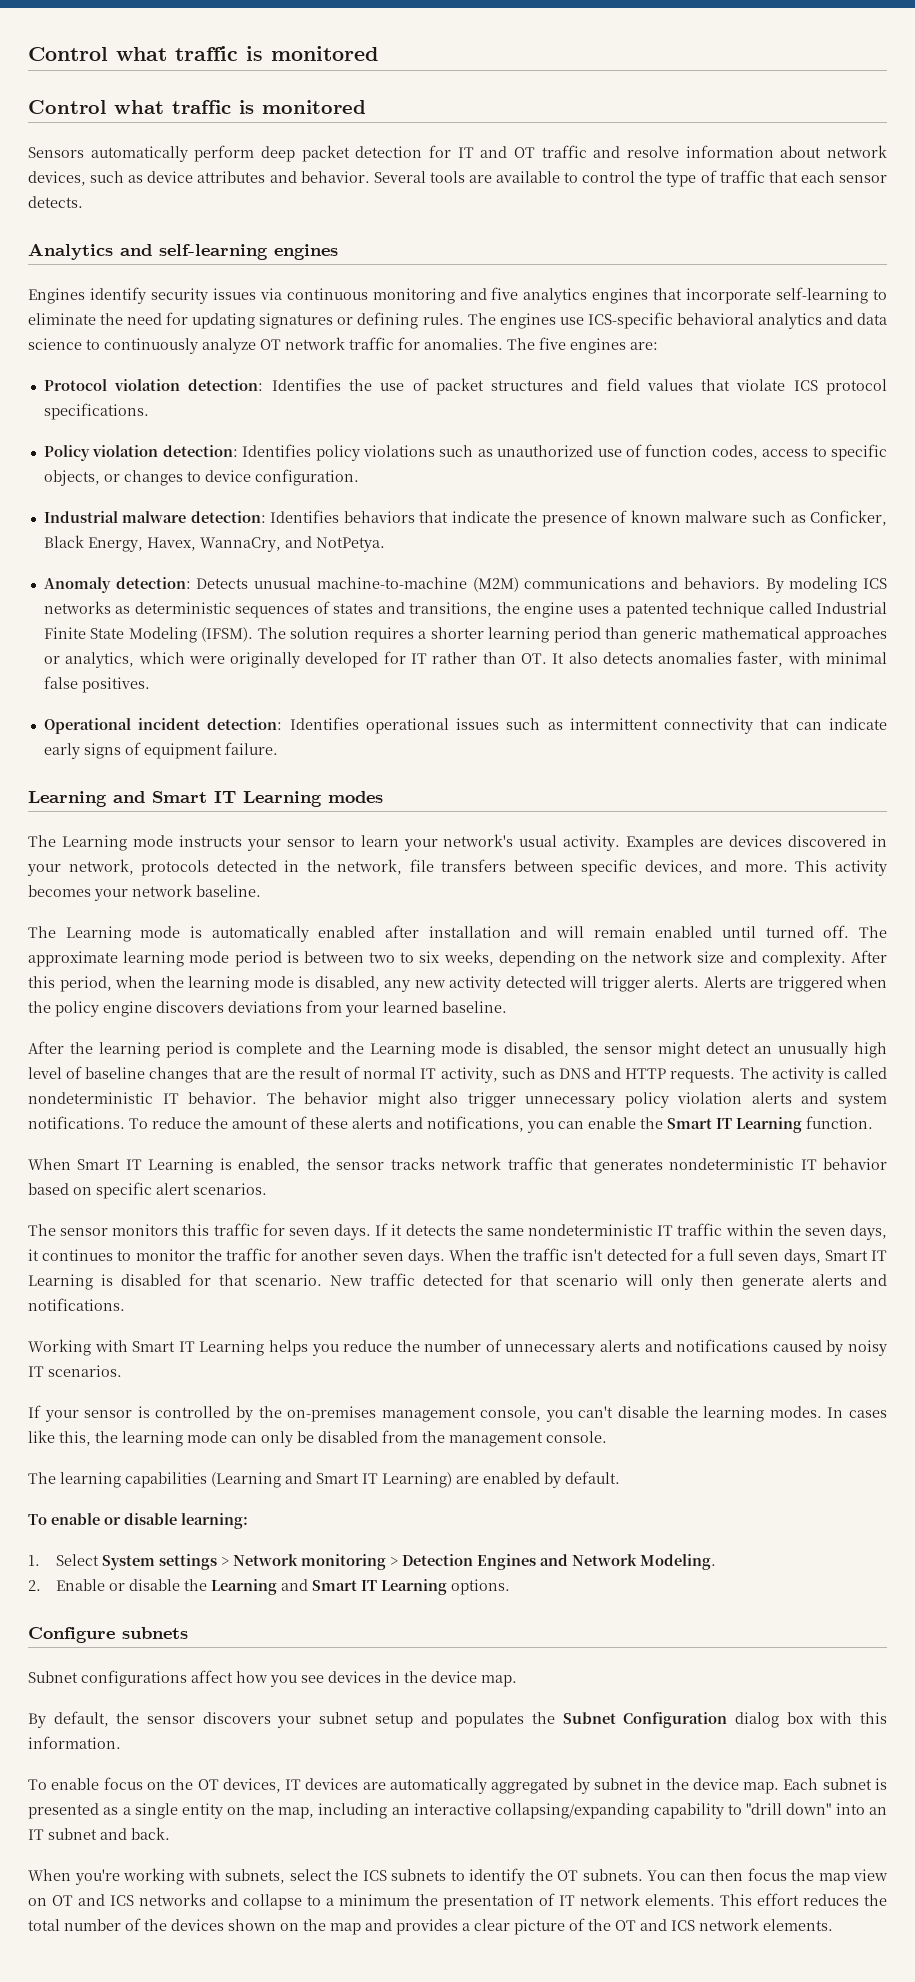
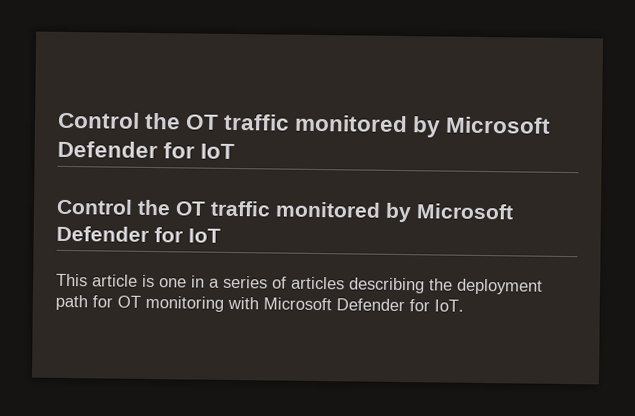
[28,46,378,61] [28,100,366,114] [28,145,887,162] [28,170,887,187] [28,196,83,208] [28,243,338,260] [28,287,888,304] [28,312,887,329] [28,337,658,354] [43,378,887,395] [43,403,149,420] [43,444,887,461] [43,469,359,486] [43,510,887,527] [43,535,385,552] [43,577,888,593] [43,601,887,618] [43,627,887,643] [43,651,887,668] [43,676,150,693] [43,717,887,734] [43,742,278,759] [28,791,383,807] [28,834,887,851] [27,859,887,876] [28,884,261,901] [28,925,887,942] [28,950,887,967] [28,976,887,992] [28,1000,507,1017] [28,1041,888,1058] [28,1066,887,1083] [28,1092,888,1108] [28,1116,873,1133] [28,1157,887,1174] [28,1182,267,1199] [28,1223,887,1240] [28,1248,887,1265] [28,1273,888,1290] [28,1298,125,1311] [28,1339,888,1356] [28,1365,122,1377] [28,1405,888,1422] [28,1430,607,1447] [28,1471,620,1488] [28,1513,248,1529] [28,1554,717,1570] [28,1579,511,1595] [28,1627,188,1643] [28,1670,517,1687] [28,1711,887,1728] [28,1736,121,1749] [28,1777,887,1794] [28,1803,887,1819] [28,1827,170,1840] [28,1868,888,1885] [28,1893,887,1910] [28,1918,833,1935] Control what traffic is monitored // Control what traffic is monitored // Sensors automatically perform deep packet detection for IT and OT traffic and resolve information about network devices, such as device attributes and behavior. Several tools are available to control the type of traffic that each sensor detects. // Analytics and self-learning engines // Engines identify security issues via continuous monitoring and five analytics engines that incorporate self-learning to eliminate the need for updating signatures or defining rules. The engines use ICS-specific behavioral analytics and data science to continuously analyze OT network traffic for anomalies. The five engines are: // Protocol violation detection: Identifies the use of packet structures and field values that violate ICS protocol specifications. // Policy violation detection: Identifies policy violations such as unauthorized use of function codes, access to specific objects, or changes to device configuration. // Industrial malware detection: Identifies behaviors that indicate the presence of known malware such as Conficker, Black Energy, Havex, WannaCry, and NotPetya. // Anomaly detection: Detects unusual machine-to-machine (M2M) communications and behaviors. By modeling ICS networks as deterministic sequences of states and transitions, the engine uses a patented technique called Industrial Finite State Modeling (IFSM). The solution requires a shorter learning period than generic mathematical approaches or analytics, which were originally developed for IT rather than OT. It also detects anomalies faster, with minimal false positives. // Operational incident detection: Identifies operational issues such as intermittent connectivity that can indicate early signs of equipment failure. // Learning and Smart IT Learning modes // The Learning mode instructs your sensor to learn your network's usual activity. Examples are devices discovered in your network, protocols detected in the network, file transfers between specific devices, and more. This activity becomes your network baseline. // The Learning mode is automatically enabled after installation and will remain enabled until turned off. The approximate learning mode period is between two to six weeks, depending on the network size and complexity. After this period, when the learning mode is disabled, any new activity detected will trigger alerts. Alerts are triggered when the policy engine discovers deviations from your learned baseline. // After the learning period is complete and the Learning mode is disabled, the sensor might detect an unusually high level of baseline changes that are the result of normal IT activity, such as DNS and HTTP requests. The activity is called nondeterministic IT behavior. The behavior might also trigger unnecessary policy violation alerts and system notifications. To reduce the amount of these alerts and notifications, you can enable the Smart IT Learning function. // When Smart IT Learning is enabled, the sensor tracks network traffic that generates nondeterministic IT behavior based on specific alert scenarios. // The sensor monitors this traffic for seven days. If it detects the same nondeterministic IT traffic within the seven days, it continues to monitor the traffic for another seven days. When the traffic isn't detected for a full seven days, Smart IT Learning is disabled for that scenario. New traffic detected for that scenario will only then generate alerts and notifications. // Working with Smart IT Learning helps you reduce the number of unnecessary alerts and notifications caused by noisy IT scenarios. // If your sensor is controlled by the on-premises management console, you can't disable the learning modes. In cases like this, the learning mode can only be disabled from the management console. // The learning capabilities (Learning and Smart IT Learning) are enabled by default. // To enable or disable learning: // 1. Select System settings > Network monitoring > Detection Engines and Network Modeling. // 2. Enable or disable the Learning and Smart IT Learning options. // Configure subnets // Subnet configurations affect how you see devices in the device map. // By default, the sensor discovers your subnet setup and populates the Subnet Configuration dialog box with this information. // To enable focus on the OT devices, IT devices are automatically aggregated by subnet in the device map. Each subnet is presented as a single entity on the map, including an interactive collapsing/expanding capability to "drill down" into an IT subnet and back. // When you're working with subnets, select the ICS subnets to identify the OT subnets. You can then focus the map view on OT and ICS networks and collapse to a minimum the presentation of IT network elements. This effort reduces the total number of the devices shown on the map and provides a clear picture of the OT and ICS network elements. -> [57,111,552,138] [57,140,236,160] [56,198,514,223] [56,225,221,243] [56,273,543,295] [55,294,464,312] Control the OT traffic monitored by Microsoft Defender for IoT // Control the OT traffic monitored by Microsoft Defender for IoT // This article is one in a series of articles describing the deployment path for OT monitoring with Microsoft Defender for IoT.

